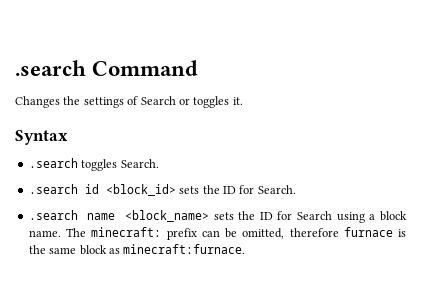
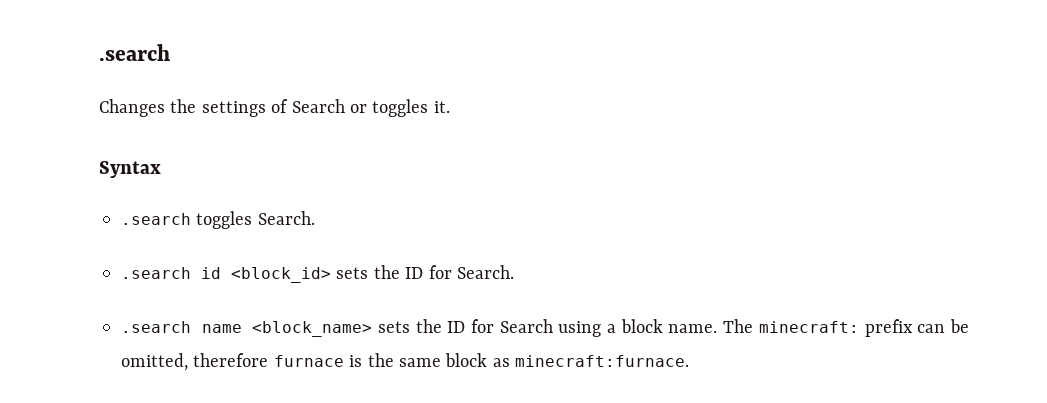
[15,60,199,76] .search Command -> [99,44,170,61] .search

